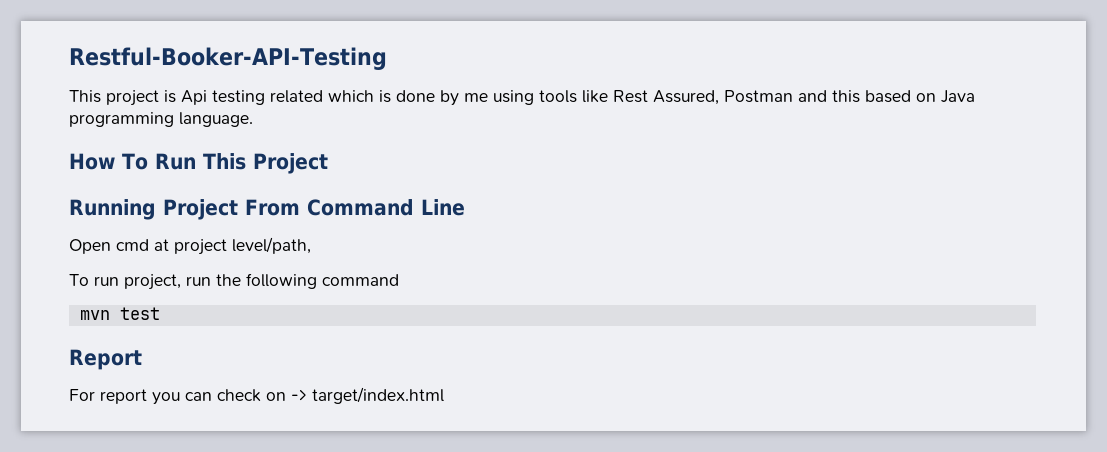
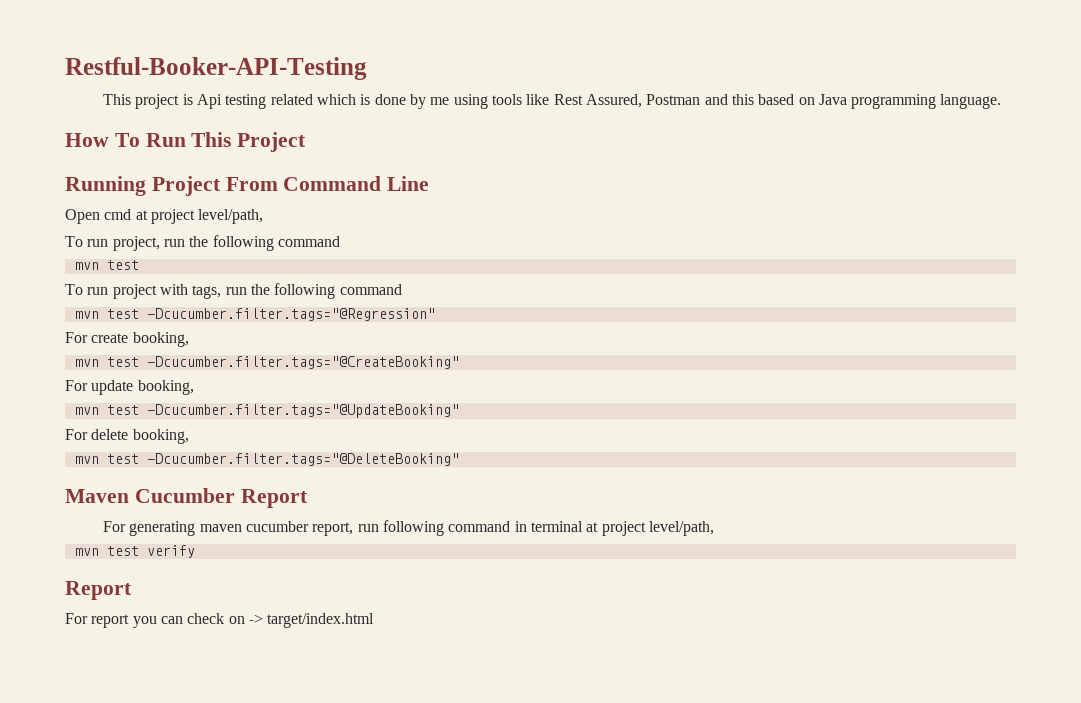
(160, 313) none -> [65,283,402,299] [74,308,435,321] [65,332,189,347] [74,356,459,369] [65,380,194,395] [74,404,459,418] [65,429,189,444] [74,453,459,466] [65,488,308,508] [103,520,714,536] [74,545,195,558] // To run project with tags, run the following command // mvn test -Dcucumber.filter.tags="@Regression" // For create booking, // mvn test -Dcucumber.filter.tags="@CreateBooking" // For update booking, // mvn test -Dcucumber.filter.tags="@UpdateBooking" // For delete booking, // mvn test -Dcucumber.filter.tags="@DeleteBooking" // Maven Cucumber Report // For generating maven cucumber report, run following command in terminal at project level/path, // mvn test verify

